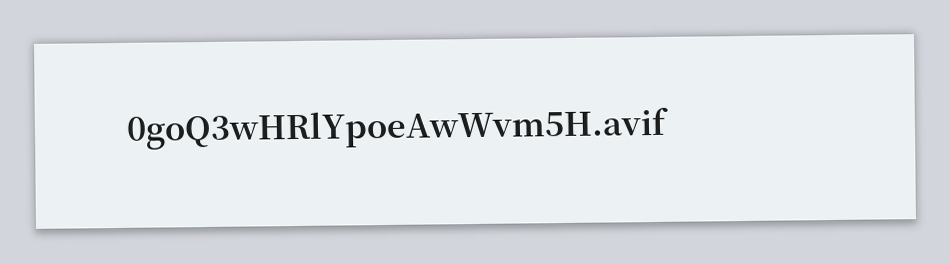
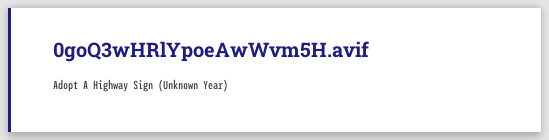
(669, 128) none -> [53,79,228,92] // Adopt A Highway Sign (Unknown Year)

